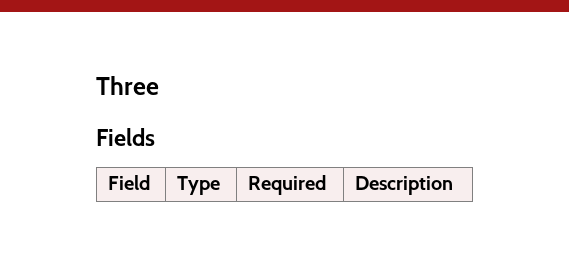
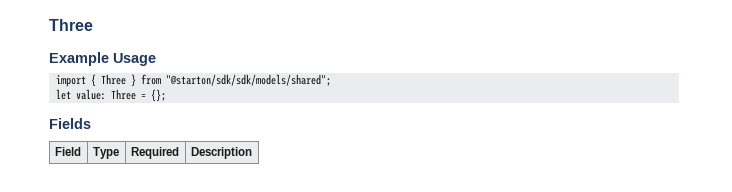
[96,76,159,95] Three -> [49,19,93,31] [49,52,156,66] [55,74,331,87] [55,89,166,102] Three // Example Usage // import { Three } from "@starton/sdk/sdk/models/shared"; // let value: Three = {};

